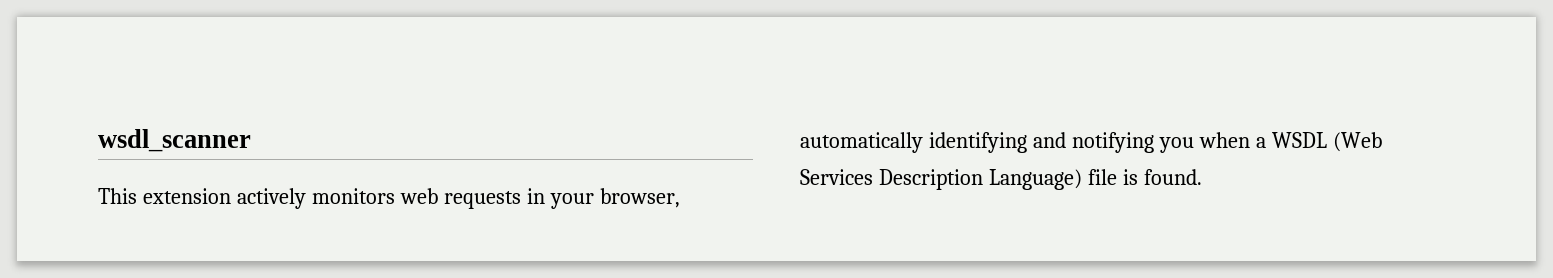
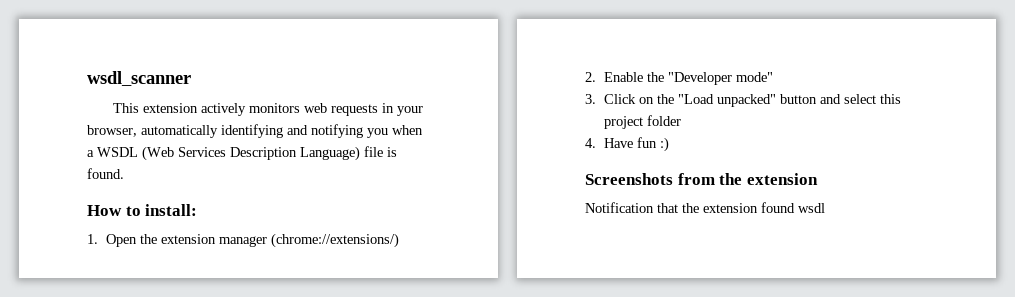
(1202, 177) none -> [87,204,198,216] [87,233,400,248] [585,72,774,85] [585,94,902,107] [604,115,682,129] [585,137,670,152] [585,173,818,185] [585,202,825,213] // How to install: // 1. Open the extension manager (chrome://extensions/) // 2. Enable the "Developer mode" // 3. Click on the "Load unpacked" button and select this project folder // 4. Have fun :) // Screenshots from the extension // Notification that the extension found wsdl

